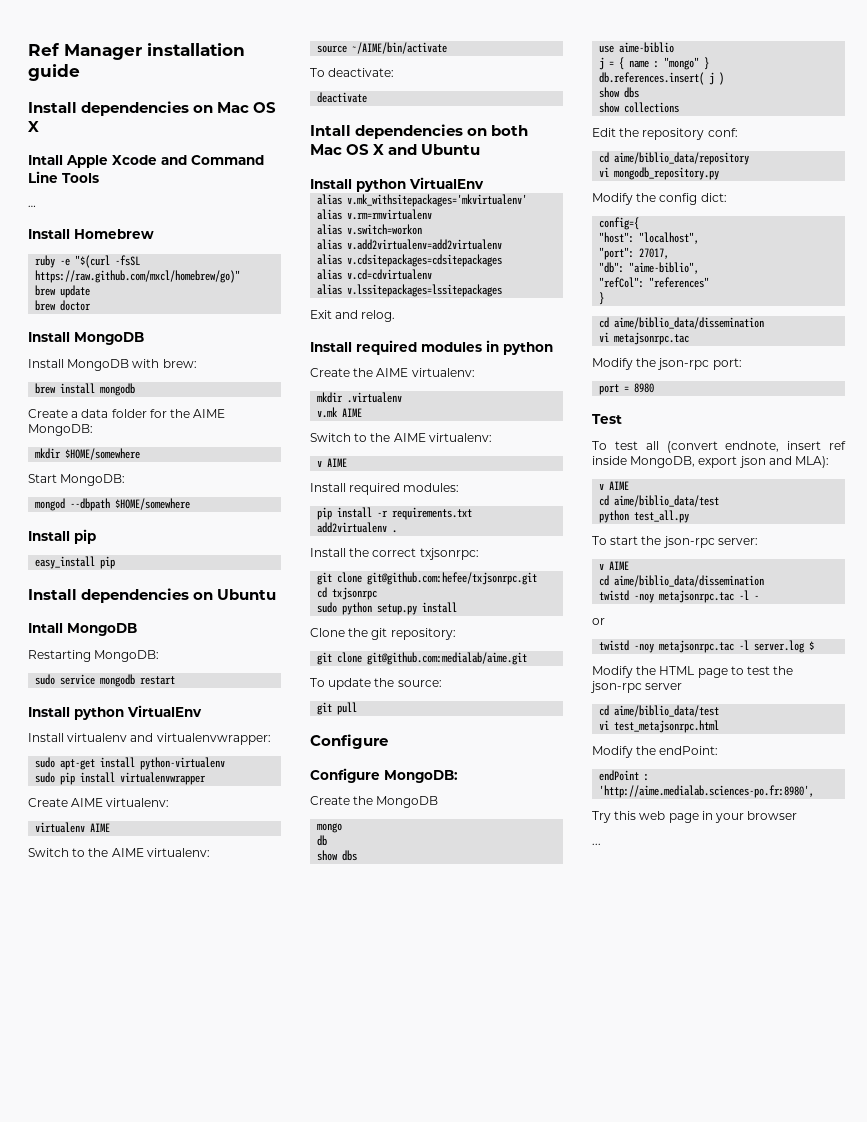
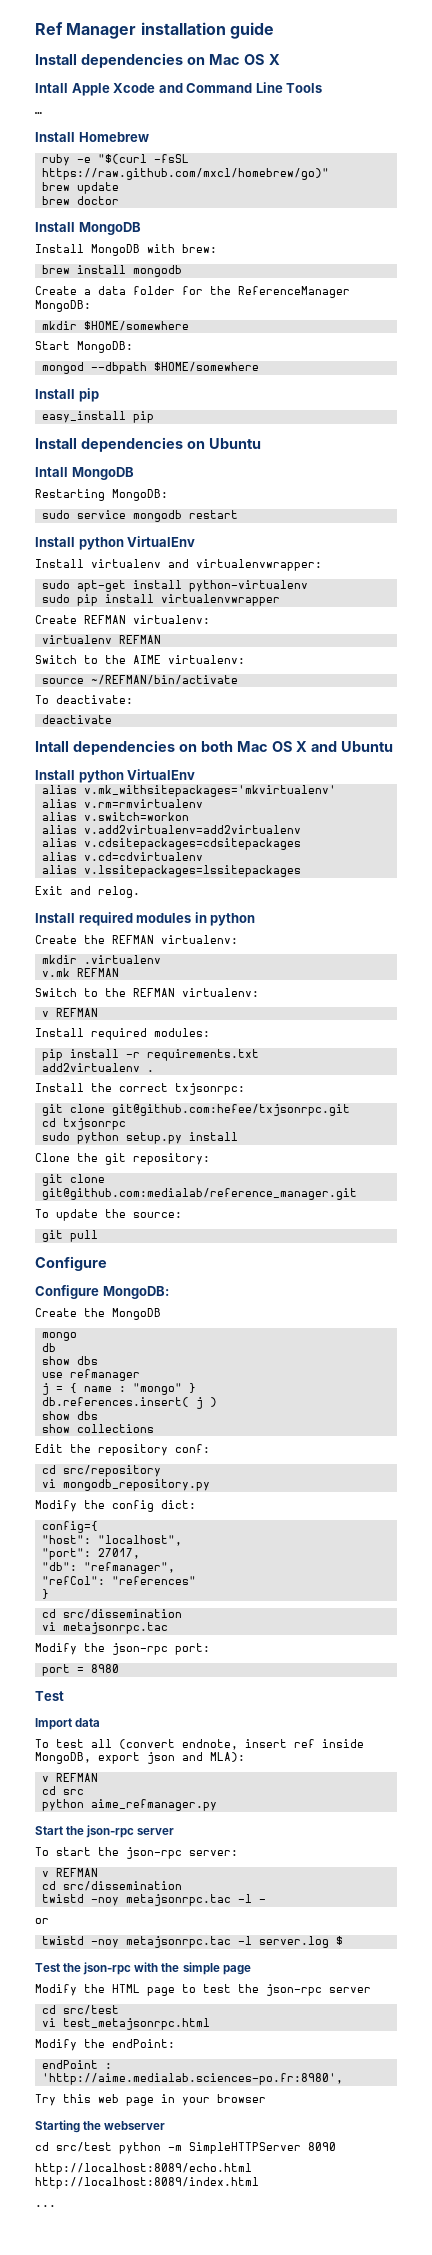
[193,409,226,418] AIME -> [238,286,350,298] ReferenceManager
[71,798,104,807] AIME -> [84,615,126,624] REFMAN
[90,823,111,832] AIME -> [118,635,161,644] REFMAN
[352,42,448,54] ~/AIME/bin/activate -> [90,675,238,685] ~/REFMAN/bin/activate
[376,368,409,377] AIME -> [112,935,154,944] REFMAN
[342,408,363,417] [310,433,426,442] AIME // Switch to the AIME -> [76,968,119,977] [35,988,175,997] REFMAN // Switch to the REFMAN
[327,458,348,467] AIME -> [55,1008,98,1017] REFMAN
[367,652,528,665] git@github.com:medialab/aime.git -> [41,1188,357,1200] git@github.com:medialab/reference_manager.git
[619,42,675,53] aime-biblio -> [69,1369,140,1381] refmanager
[614,152,750,165] aime/biblio_data/repository -> [62,1465,161,1477] src/repository
[629,262,700,274] "aime-biblio", -> [83,1562,175,1574] "refmanager",
[614,317,765,329] aime/biblio_data/dissemination -> [62,1609,182,1619] src/dissemination
(622, 419) none -> [35,1718,101,1730] // Import data
[609,481,630,490] [599,495,720,507] [599,510,690,523] AIME // cd aime/biblio_data/test // python test_all.py -> [55,1773,98,1782] [41,1786,84,1795] [41,1799,217,1811] [35,1825,175,1838] REFMAN // cd src // python aime_refmanager.py // Start the json-rpc server
[609,561,630,570] [599,575,765,587] AIME // cd aime/biblio_data/dissemination -> [55,1868,98,1877] [41,1881,182,1891] REFMAN // cd src/dissemination
(815, 645) none -> [35,1962,251,1975] // Test the json-rpc with the simple page
[614,705,720,717] aime/biblio_data/test -> [62,2005,119,2015] src/test
(798, 815) none -> [35,2120,166,2133] [35,2142,336,2154] [35,2163,252,2175] [35,2177,259,2189] // Starting the webserver // cd src/test python -m SimpleHTTPServer 8090 // http://localhost:8089/echo.html http://localhost:8089/index.html

